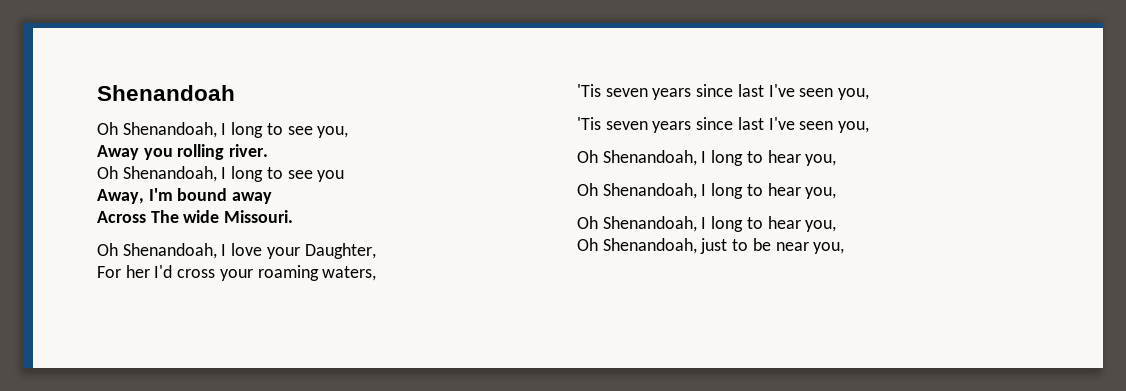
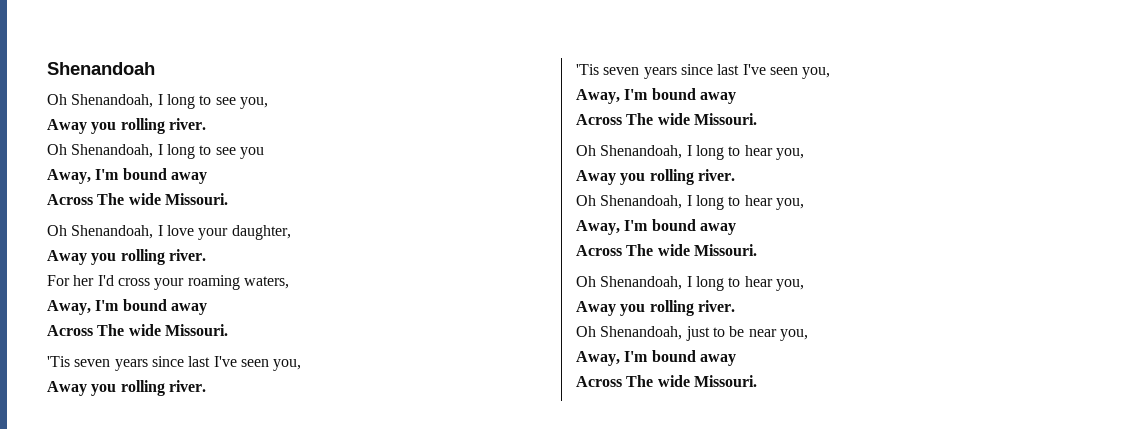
[304,243,376,259] Daughter, -> [231,225,291,240] [47,249,206,265] daughter, // Away you rolling river.
[577,84,870,100] [577,117,870,133] [577,150,837,166] [577,183,837,199] [577,216,837,232] // 'Tis seven years since last I've seen you, // 'Tis seven years since last I've seen you, // Oh Shenandoah, I long to hear you, // Oh Shenandoah, I long to hear you, // Oh Shenandoah, I long to hear you, -> [47,299,207,315] [47,324,228,336] [47,356,302,371] [47,380,206,396] [576,64,831,79] [576,88,736,104] [576,113,757,125] [576,145,804,160] [576,169,735,185] [576,195,804,210] [576,219,736,235] [576,244,757,256] [576,276,804,291] [576,300,735,316] // Away, I'm bound away // Across The wide Missouri. // 'Tis seven years since last I've seen you, // Away you rolling river. // 'Tis seven years since last I've seen you, // Away, I'm bound away // Across The wide Missouri. // Oh Shenandoah, I long to hear you, // Away you rolling river. // Oh Shenandoah, I long to hear you, // Away, I'm bound away // Across The wide Missouri. // Oh Shenandoah, I long to hear you, // Away you rolling river.
(845, 248) none -> [576,350,736,366] [576,375,757,387] // Away, I'm bound away // Across The wide Missouri.

